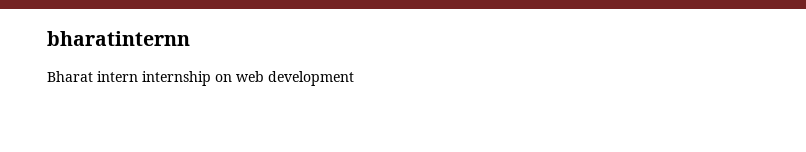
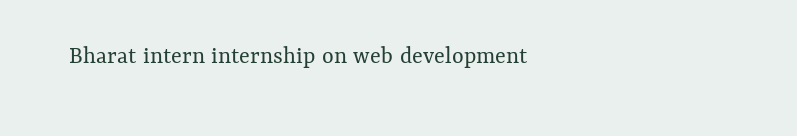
[47,31,190,46] bharatinternn // -> (69, 54) none

